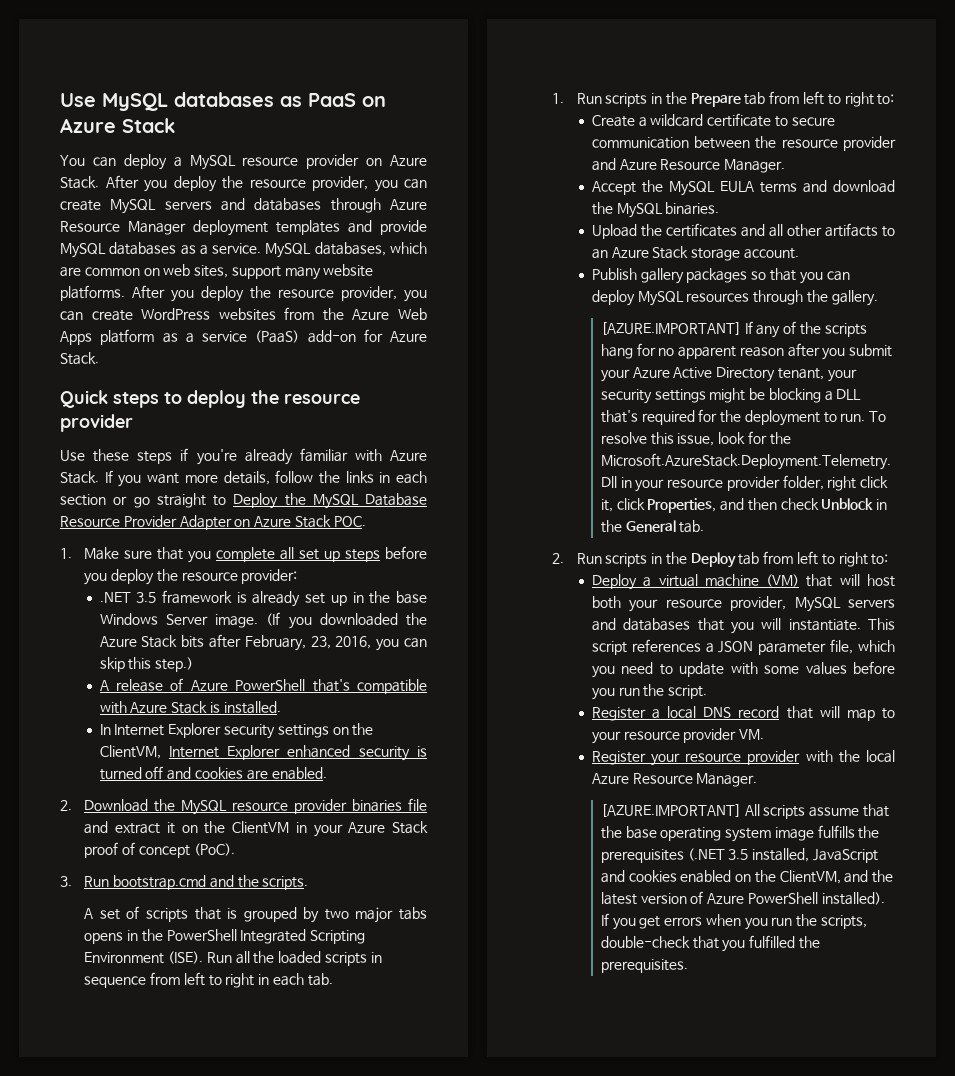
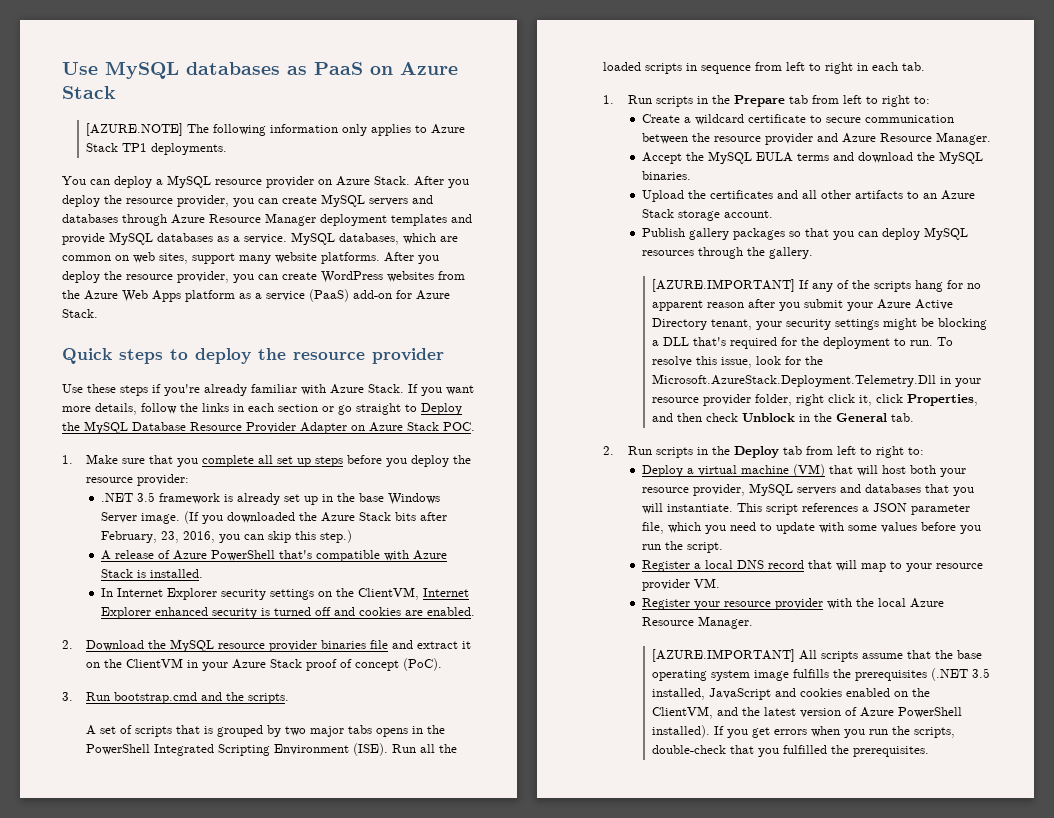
(175, 125) none -> [86,123,466,136] [86,143,228,155] // [AZURE.NOTE] The following information only applies to Azure Stack TP1 deployments.

